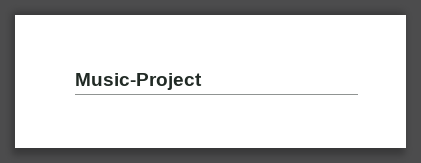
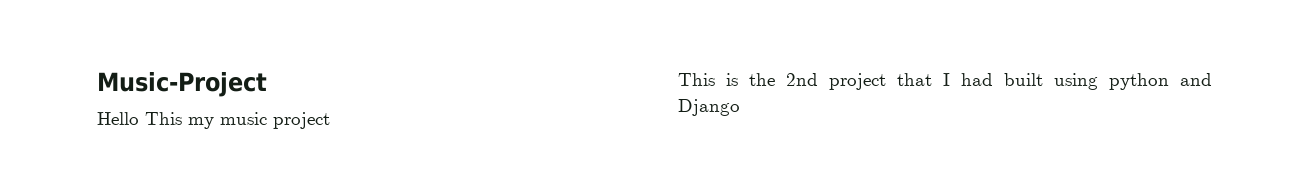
(202, 81) none -> [97,112,330,129] [678,73,1212,90] [678,99,740,116] // Hello This my music project // This is the 2nd project that I had built using python and Django

